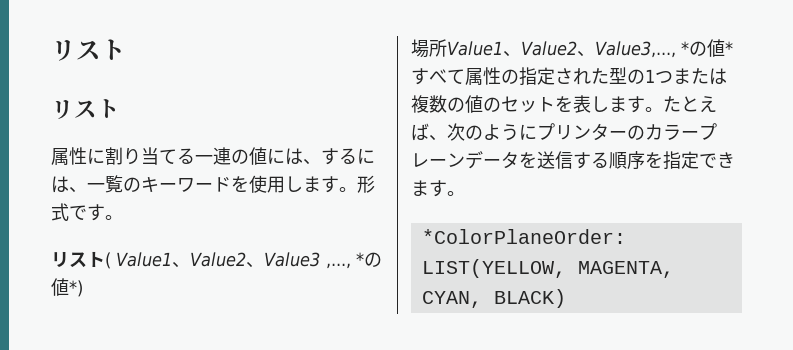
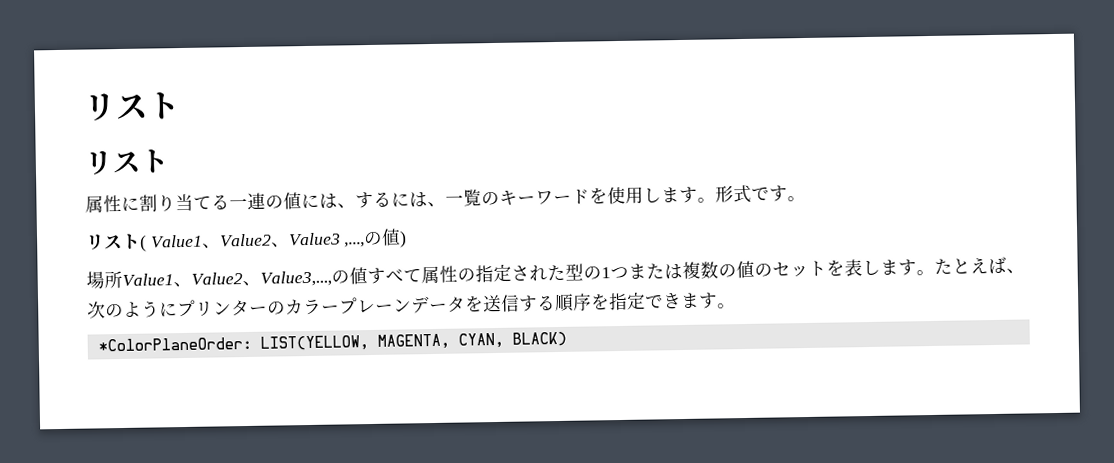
[355,252,382,267] [51,278,83,297] *の値*) -> [363,228,408,248] の値)
[680,39,733,57] *の値* -> [331,267,368,285] の値

